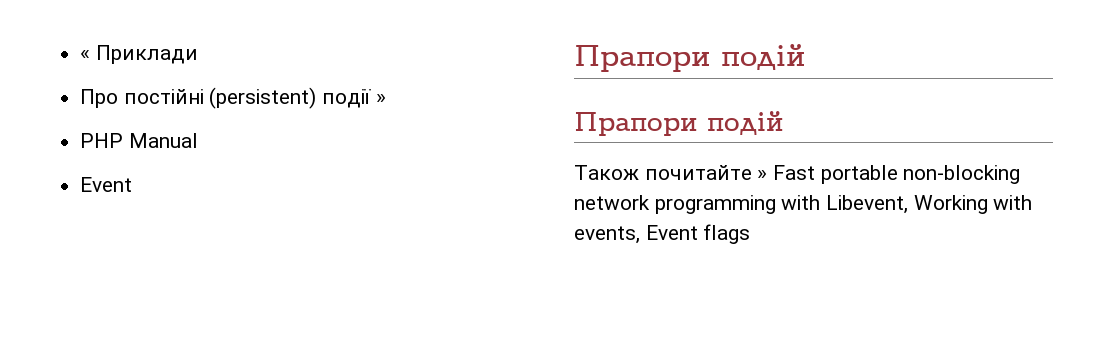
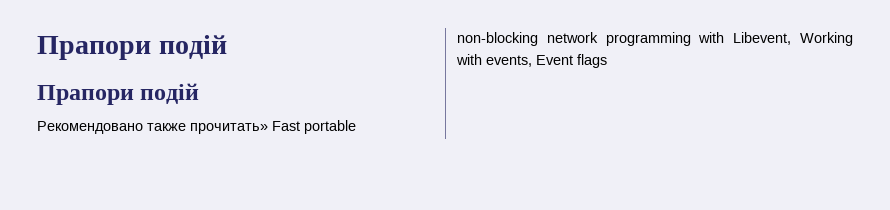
[80,45,198,64] [80,87,386,109] [80,133,198,148] [80,177,133,192] « Приклади // Про постійні (persistent) події » // PHP Manual // Event // -> (37, 48) none
[574,165,768,180] Також почитайте » -> [37,121,268,134] Рекомендовано также прочитать»

